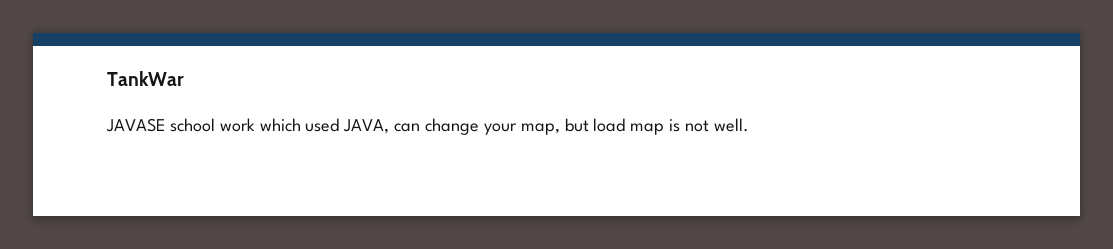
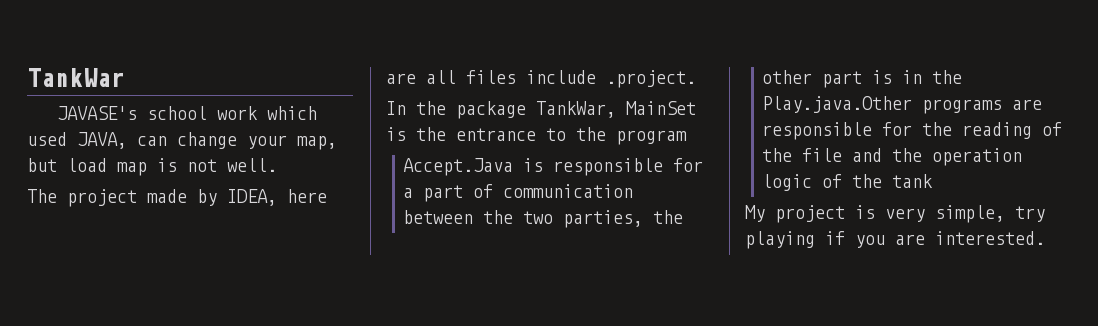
[106,118,165,132] JAVASE -> [56,106,137,120] JAVASE's
(749, 125) none -> [27,189,327,207] [386,70,696,88] [386,101,696,119] [386,127,687,145] [402,158,703,176] [402,184,633,202] [402,210,683,228] [761,70,962,88] [761,96,1042,114] [761,122,1062,140] [761,148,1022,166] [761,174,933,191] [745,205,1045,223] [745,231,1045,249] // The project made by IDEA, here are all files include .project. // In the package TankWar, MainSet is the entrance to the program // Accept.Java is responsible for a part of communication between the two parties, the other part is in the Play.java.Other programs are responsible for the reading of the file and the operation logic of the tank // My project is very simple, try playing if you are interested.

